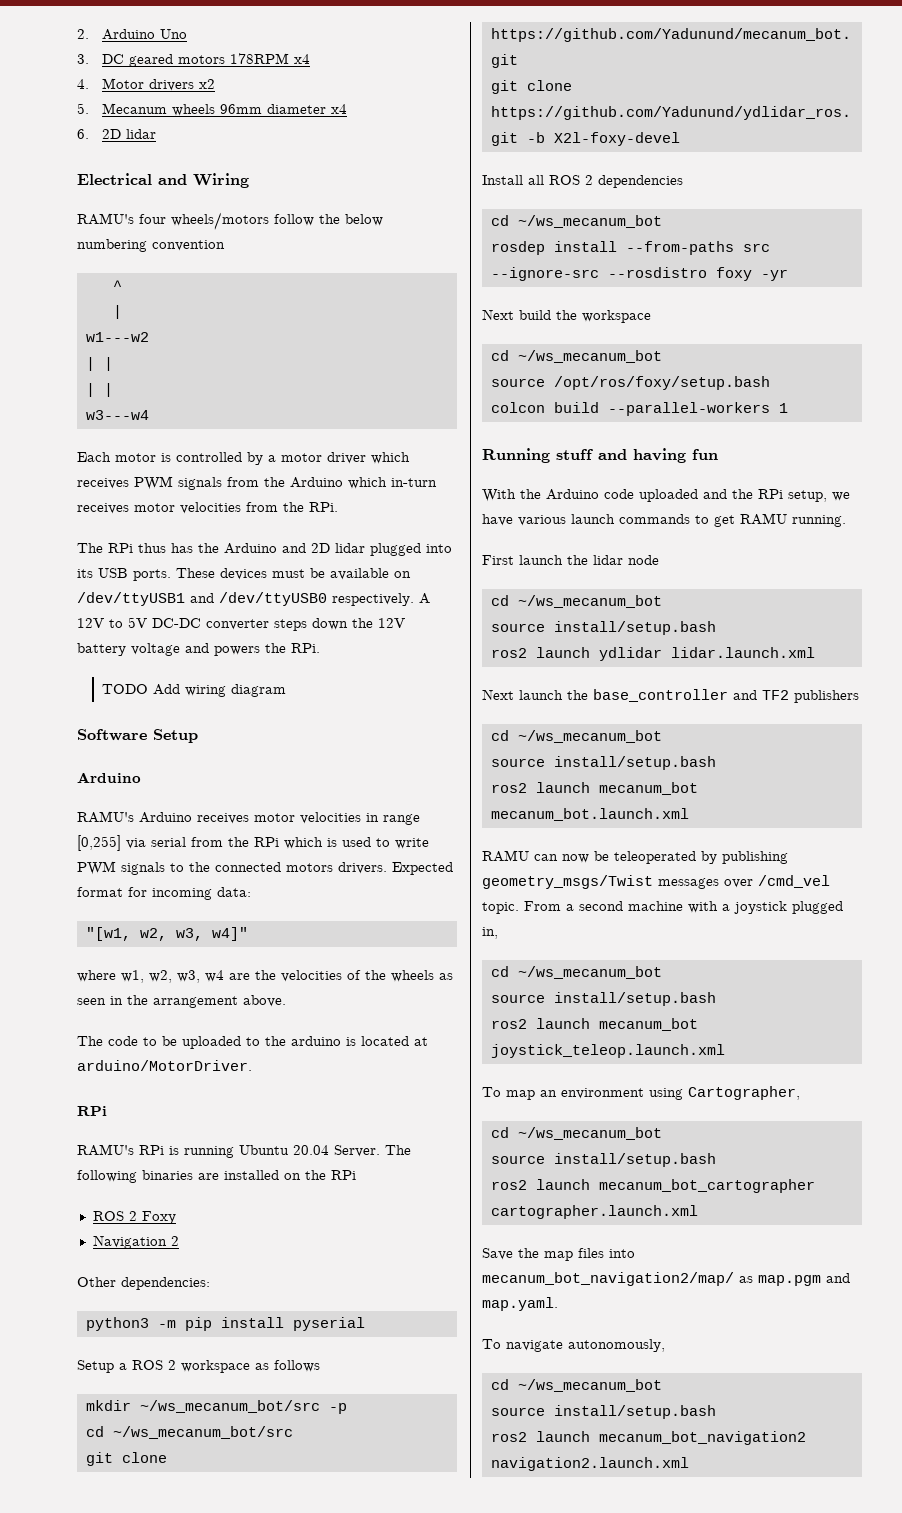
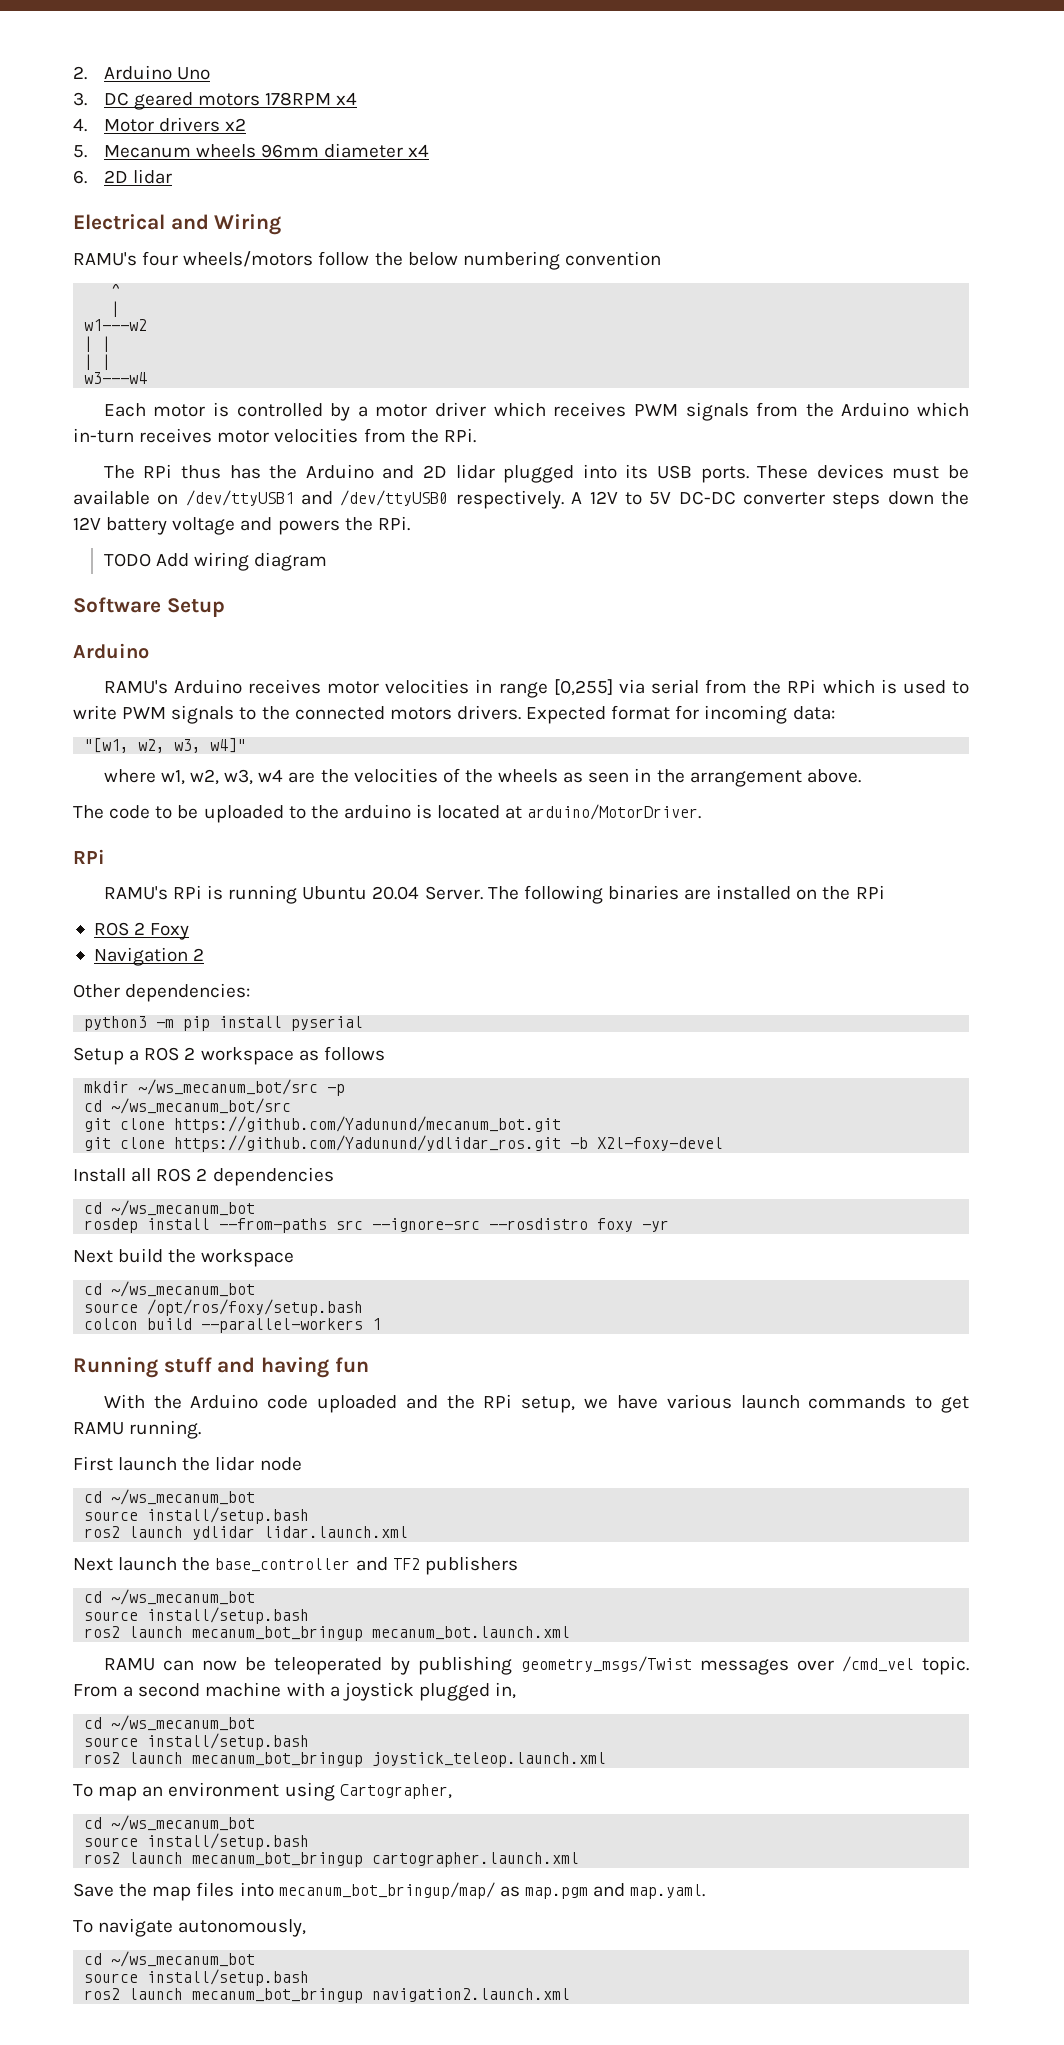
[598,782,698,795] mecanum_bot -> [192,1626,364,1641] mecanum_bot_bringup
[598,1018,698,1031] mecanum_bot -> [192,1752,364,1767] mecanum_bot_bringup
[598,1179,815,1193] mecanum_bot_cartographer -> [192,1852,364,1867] mecanum_bot_bringup
[482,1272,734,1286] mecanum_bot_navigation2/map/ -> [278,1882,495,1899] mecanum_bot_bringup/map/
[598,1431,806,1445] mecanum_bot_navigation2 -> [192,1988,364,2003] mecanum_bot_bringup

